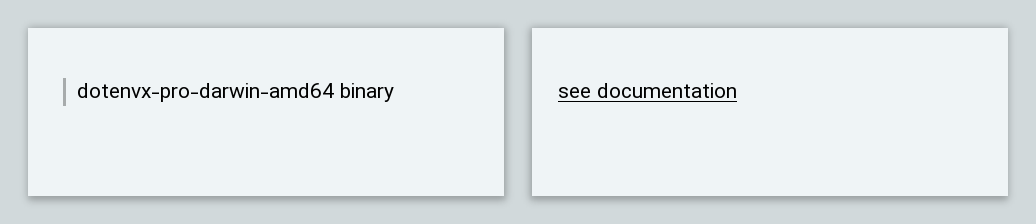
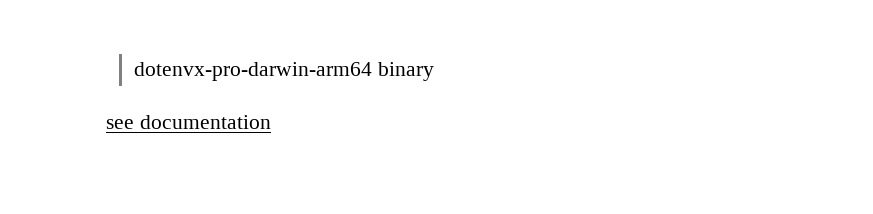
[77,83,335,102] dotenvx-pro-darwin-amd64 -> [134,62,373,81] dotenvx-pro-darwin-arm64

